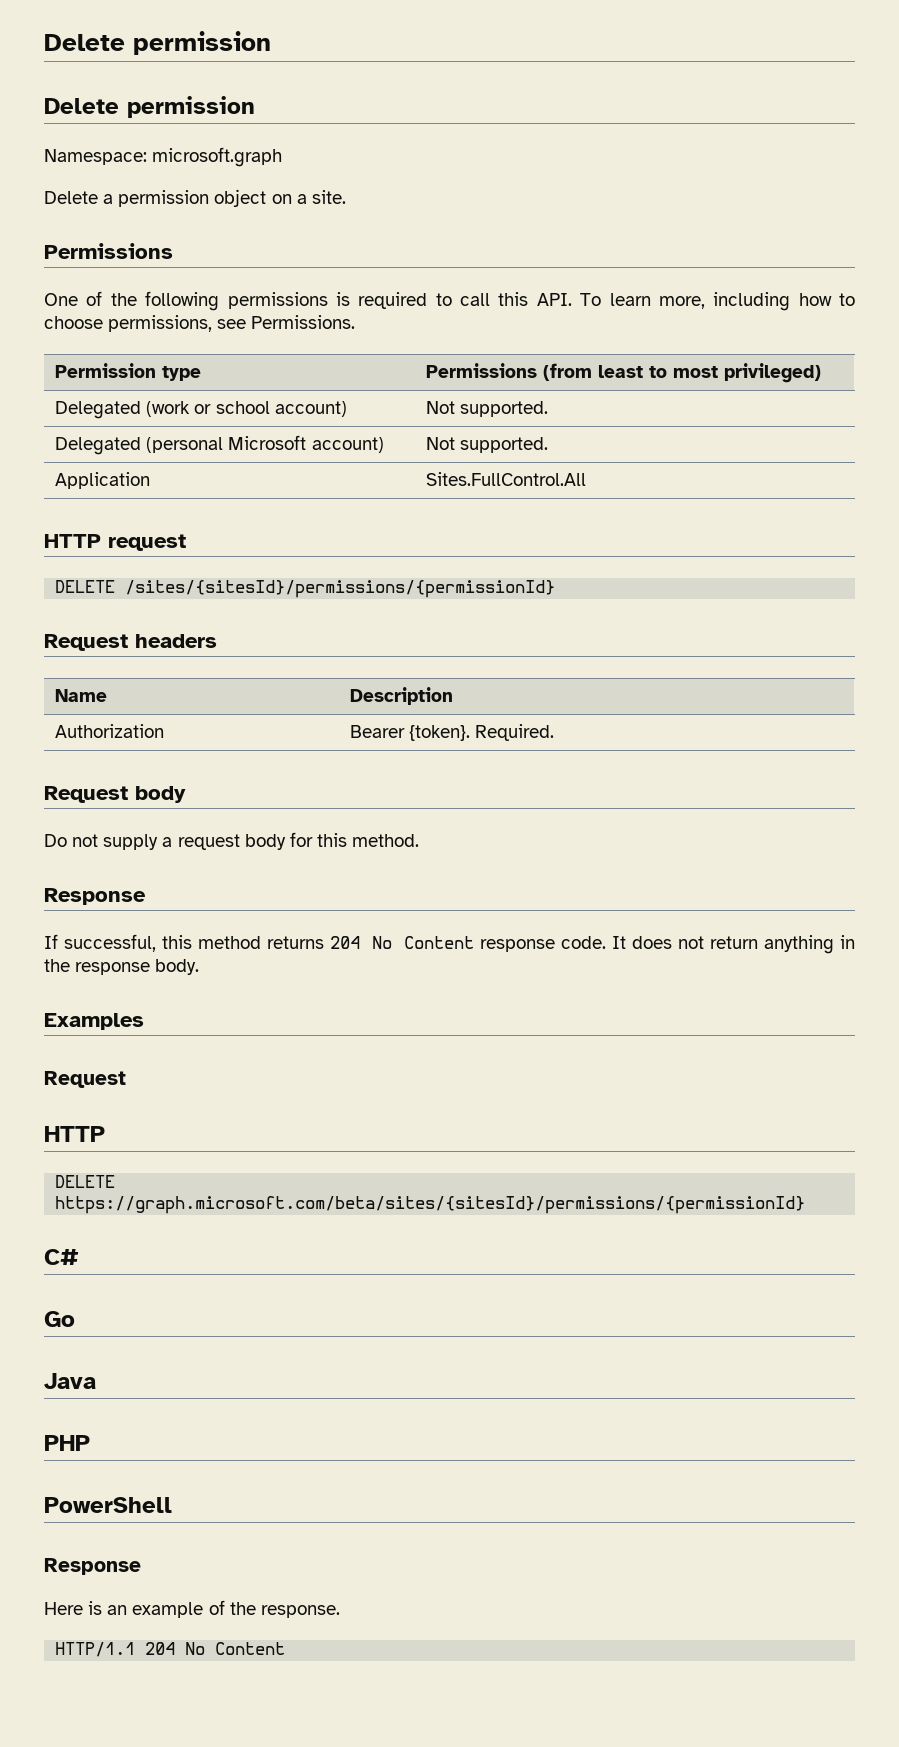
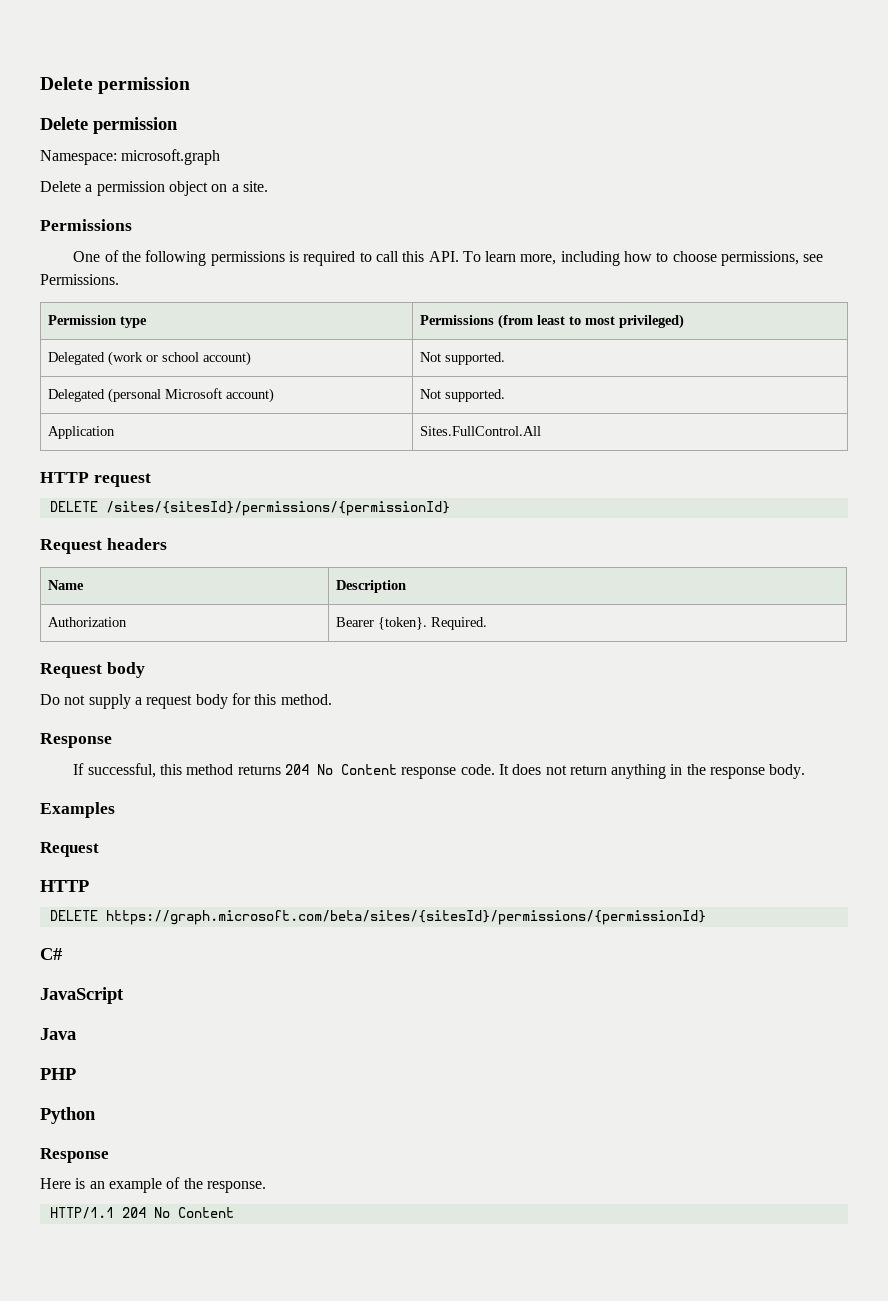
[44,1311,75,1327] Go -> [40,987,124,1004] JavaScript
[44,1497,172,1513] PowerShell -> [40,1107,96,1124] Python

